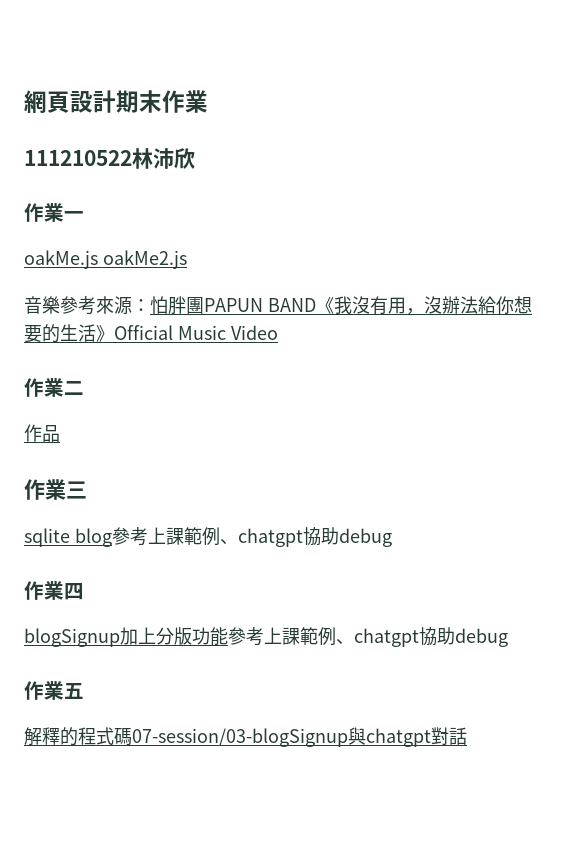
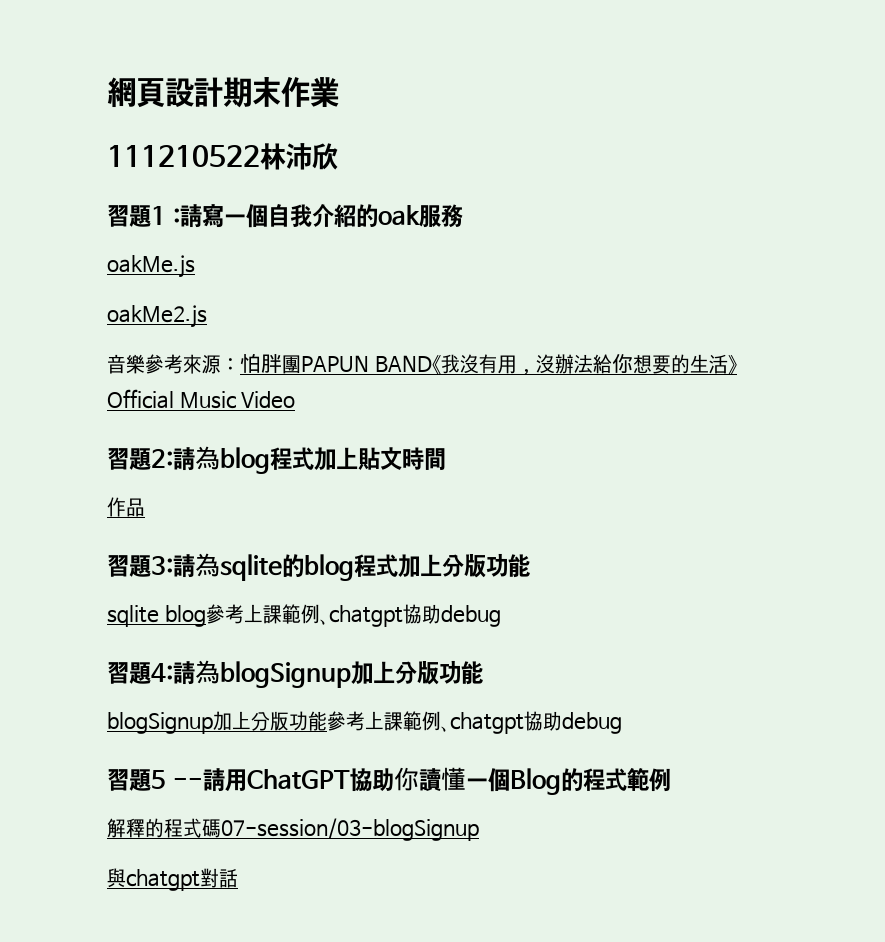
[24,203,84,222] 作業一 -> [107,203,463,228] 習題1 :請寫一個自我介紹的oak服務
(98, 259) none -> (195, 266) //
[24,378,84,397] [24,424,60,442] [24,479,87,500] 作業二 // 作品 // 作業三 -> [107,446,446,474] [107,497,145,517] [107,553,530,581] 習題2:請為blog程式加上貼文時間 // 作品 // 習題3:請為sqlite的blog程式加上分版功能
[24,581,84,600] 作業四 -> [107,660,483,688] 習題4:請為blogSignup加上分版功能
[24,681,84,700] 作業五 -> [107,767,671,795] 習題5 --請用ChatGPT協助你讀懂一個Blog的程式範例
(348, 737) none -> (479, 829) //

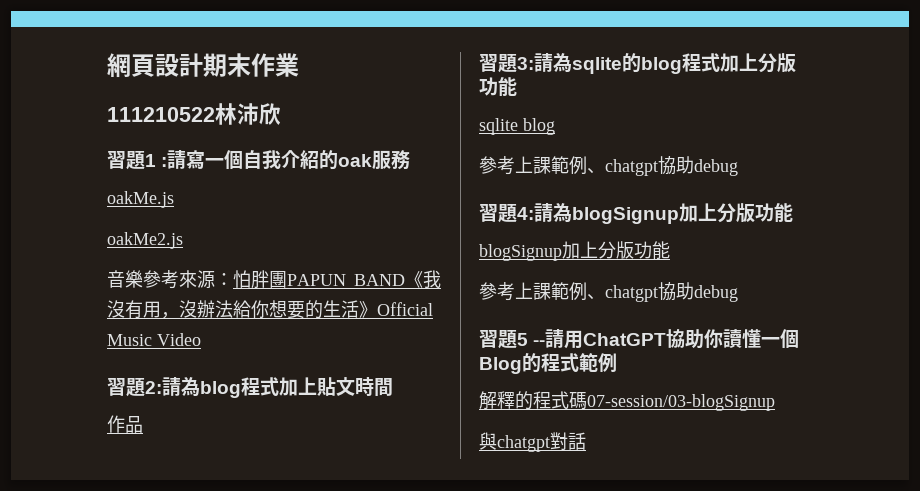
(206, 616) none -> (555, 126) //
(327, 721) none -> (670, 250) //

